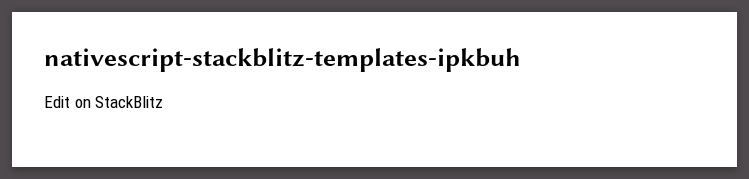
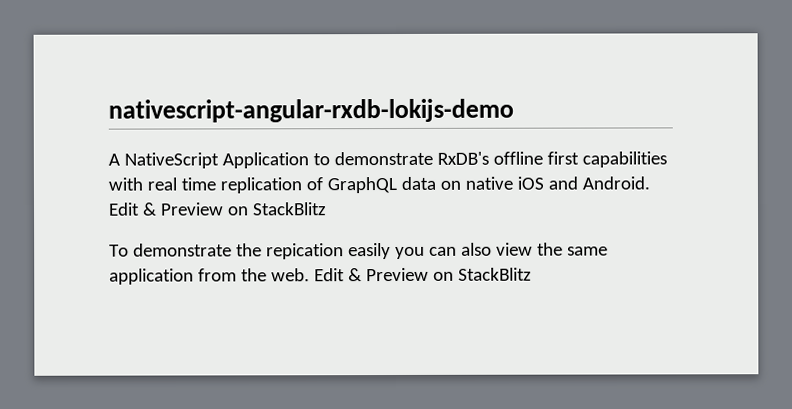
[44,48,521,72] [44,96,70,108] nativescript-stackblitz-templates-ipkbuh // Edit -> [108,98,514,123] [108,151,667,169] [108,176,650,194] [108,202,327,216] [109,242,608,260] [109,267,429,285] nativescript-angular-rxdb-lokijs-demo // A NativeScript Application to demonstrate RxDB's offline first capabilities with real time replication of GraphQL data on native iOS and Android. Edit & Preview on StackBlitz // To demonstrate the repication easily you can also view the same application from the web. Edit & Preview

